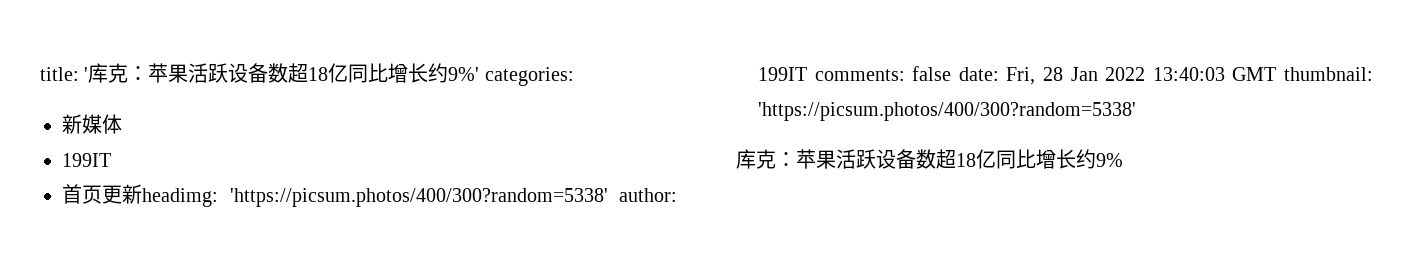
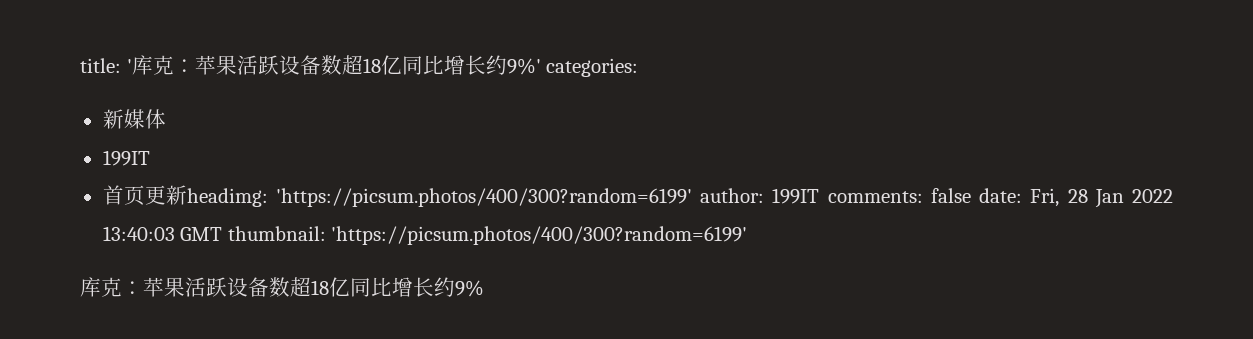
[229,188,608,207] 'https://picsum.photos/400/300?random=5338' -> [275,188,692,207] 'https://picsum.photos/400/300?random=6199'
[758,102,1136,121] 'https://picsum.photos/400/300?random=5338' -> [331,226,748,245] 'https://picsum.photos/400/300?random=6199'

